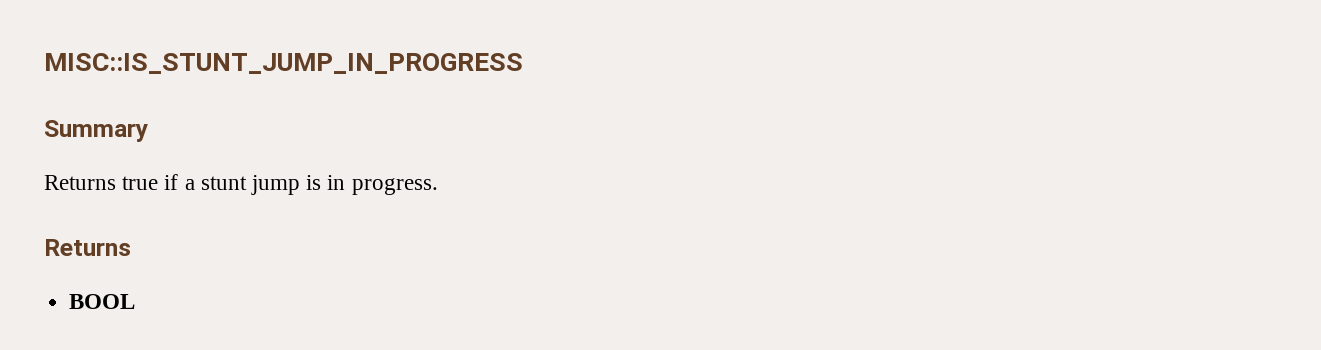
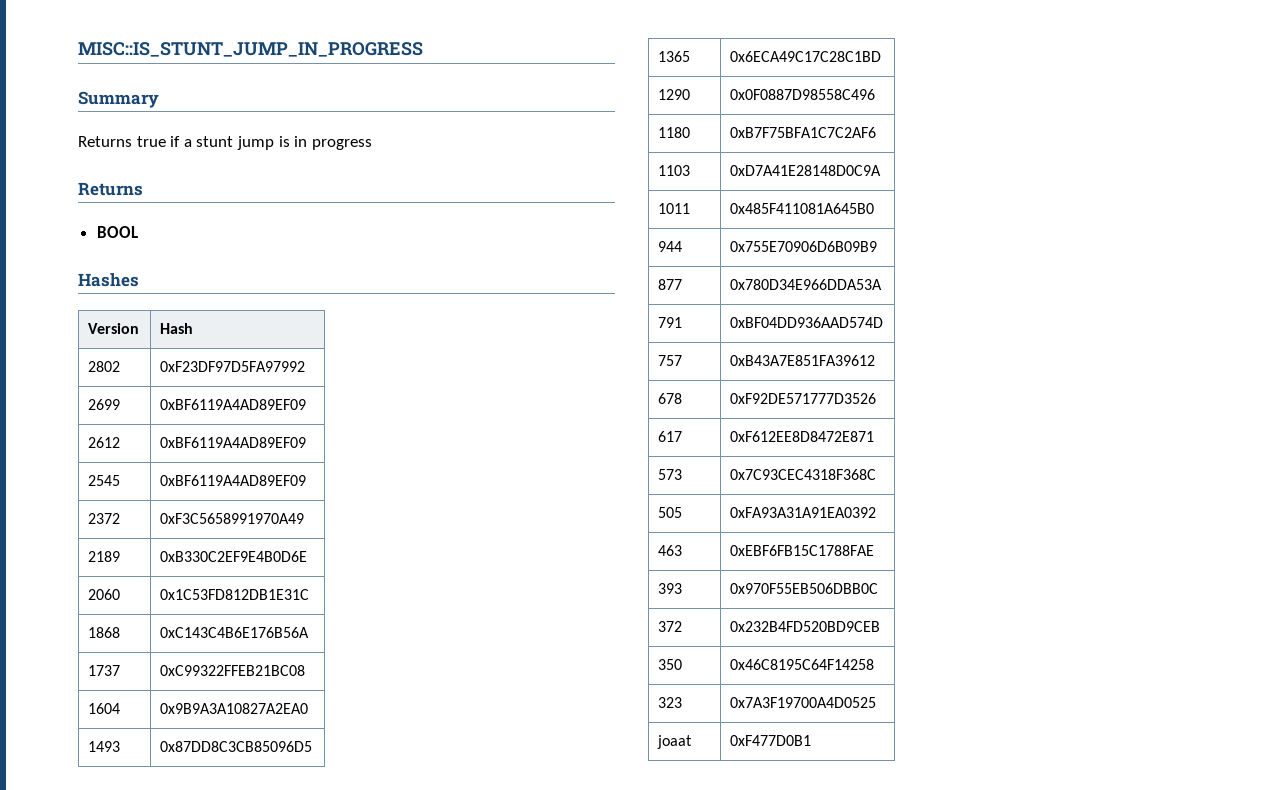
[351,178,438,195] progress. -> [311,139,372,150] progress
(136, 301) none -> [78,273,139,287] [88,323,140,334] [160,323,194,334] [88,361,121,372] [160,361,306,372] [88,399,121,410] [160,399,307,410] [88,437,121,448] [160,437,307,448] [88,475,121,486] [160,475,307,486] [88,513,121,524] [160,513,305,524] [88,551,121,562] [160,551,308,562] [88,589,121,600] [160,589,310,600] [88,627,121,638] [160,627,310,638] [88,665,121,676] [160,665,306,676] [88,703,121,714] [160,703,309,714] [88,741,121,752] [160,741,313,752] [658,51,691,62] [730,51,882,62] [658,89,691,100] [730,89,876,100] [658,127,691,138] [730,127,877,138] [658,165,691,176] [730,165,882,176] [658,203,691,214] [730,203,875,214] [658,241,683,252] [730,241,878,252] [658,279,683,290] [730,279,883,290] [658,317,683,328] [730,317,884,328] [658,355,683,366] [730,355,876,366] [658,393,683,404] [730,393,877,404] [658,431,683,442] [730,431,875,442] [658,469,683,480] [730,469,877,480] [658,507,683,518] [730,507,877,518] [658,545,683,556] [730,545,875,556] [658,583,683,594] [730,583,879,594] [658,621,683,632] [730,621,881,632] [658,659,683,670] [730,659,875,670] [658,697,683,708] [730,697,877,708] [657,735,693,749] [730,735,812,746] // Hashes // Version | Hash // 2802 | 0xF23DF97D5FA97992 // 2699 | 0xBF6119A4AD89EF09 // 2612 | 0xBF6119A4AD89EF09 // 2545 | 0xBF6119A4AD89EF09 // 2372 | 0xF3C5658991970A49 // 2189 | 0xB330C2EF9E4B0D6E // 2060 | 0x1C53FD812DB1E31C // 1868 | 0xC143C4B6E176B56A // 1737 | 0xC99322FFEB21BC08 // 1604 | 0x9B9A3A10827A2EA0 // 1493 | 0x87DD8C3CB85096D5 // 1365 | 0x6ECA49C17C28C1BD // 1290 | 0x0F0887D98558C496 // 1180 | 0xB7F75BFA1C7C2AF6 // 1103 | 0xD7A41E28148D0C9A // 1011 | 0x485F411081A645B0 // 944 | 0x755E70906D6B09B9 // 877 | 0x780D34E966DDA53A // 791 | 0xBF04DD936AAD574D // 757 | 0xB43A7E851FA39612 // 678 | 0xF92DE571777D3526 // 617 | 0xF612EE8D8472E871 // 573 | 0x7C93CEC4318F368C // 505 | 0xFA93A31A91EA0392 // 463 | 0xEBF6FB15C1788FAE // 393 | 0x970F55EB506DBB0C // 372 | 0x232B4FD520BD9CEB // 350 | 0x46C8195C64F14258 // 323 | 0x7A3F19700A4D0525 // joaat | 0xF477D0B1

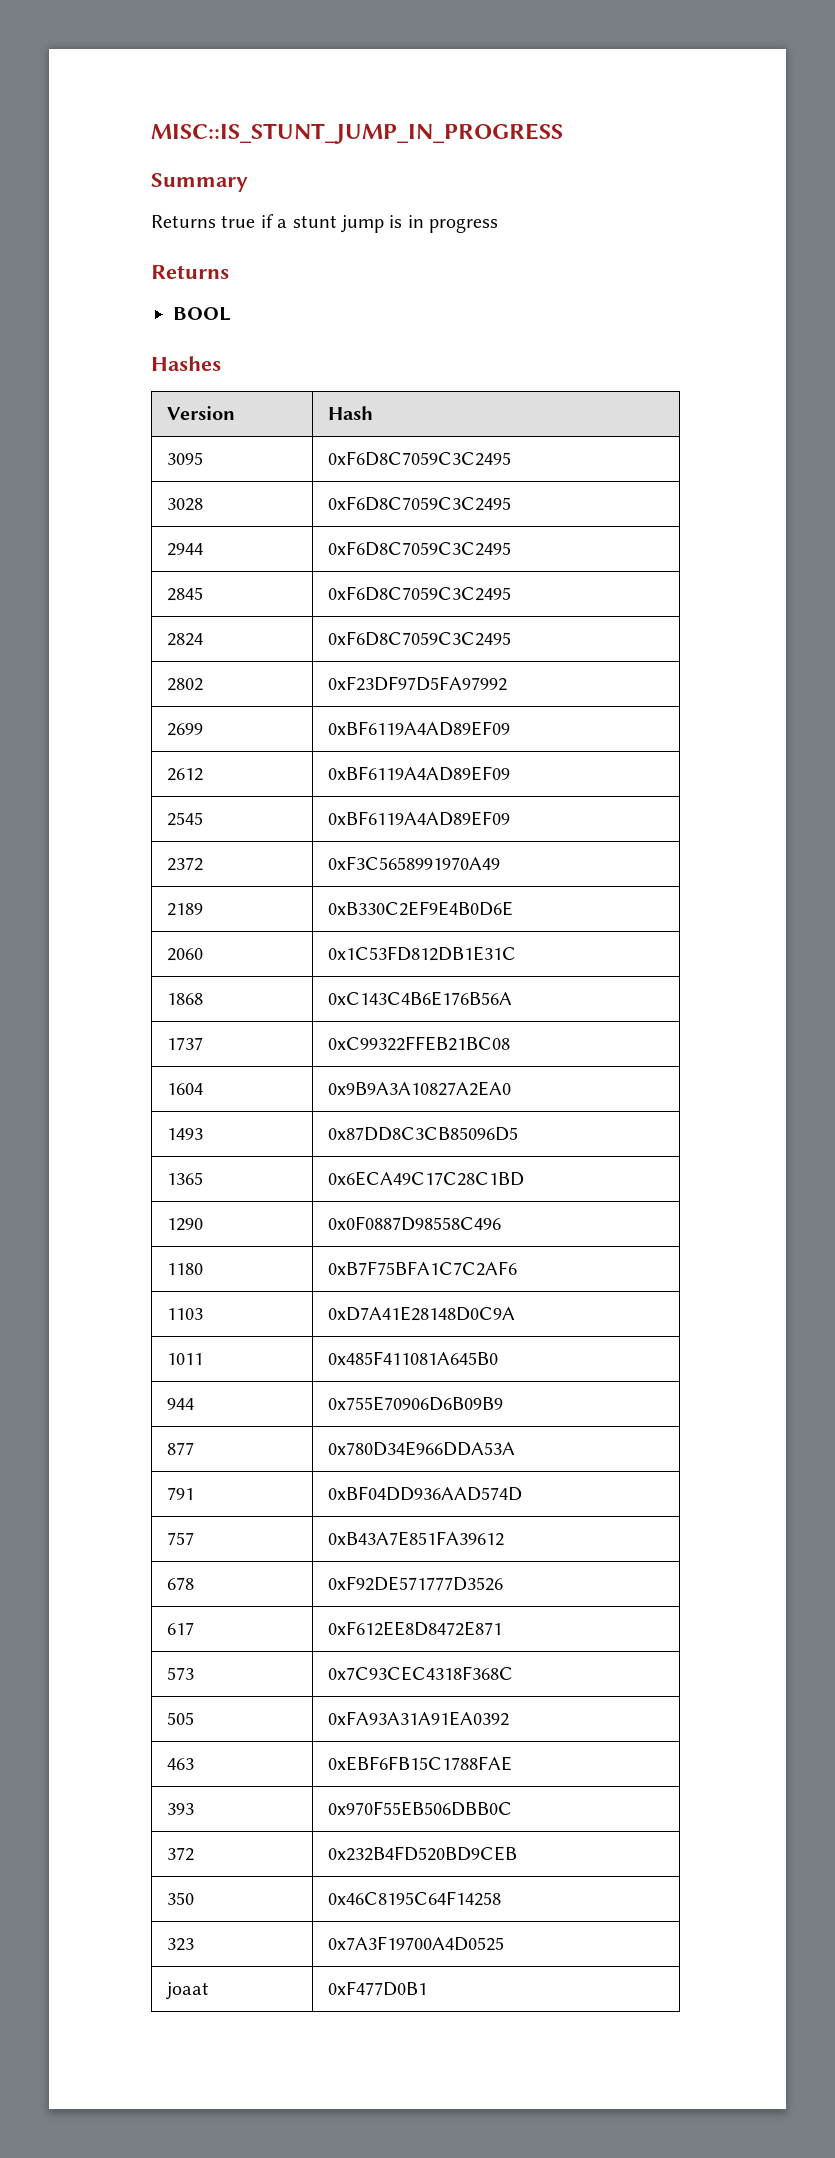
(194, 328) none -> [166,452,203,465] [327,451,511,466] [166,498,203,511] [327,496,511,511] [166,543,203,556] [327,541,511,556] [166,587,203,601] [327,586,511,601] [166,633,203,646] [327,631,511,646] // 3095 | 0xF6D8C7059C3C2495 // 3028 | 0xF6D8C7059C3C2495 // 2944 | 0xF6D8C7059C3C2495 // 2845 | 0xF6D8C7059C3C2495 // 2824 | 0xF6D8C7059C3C2495

